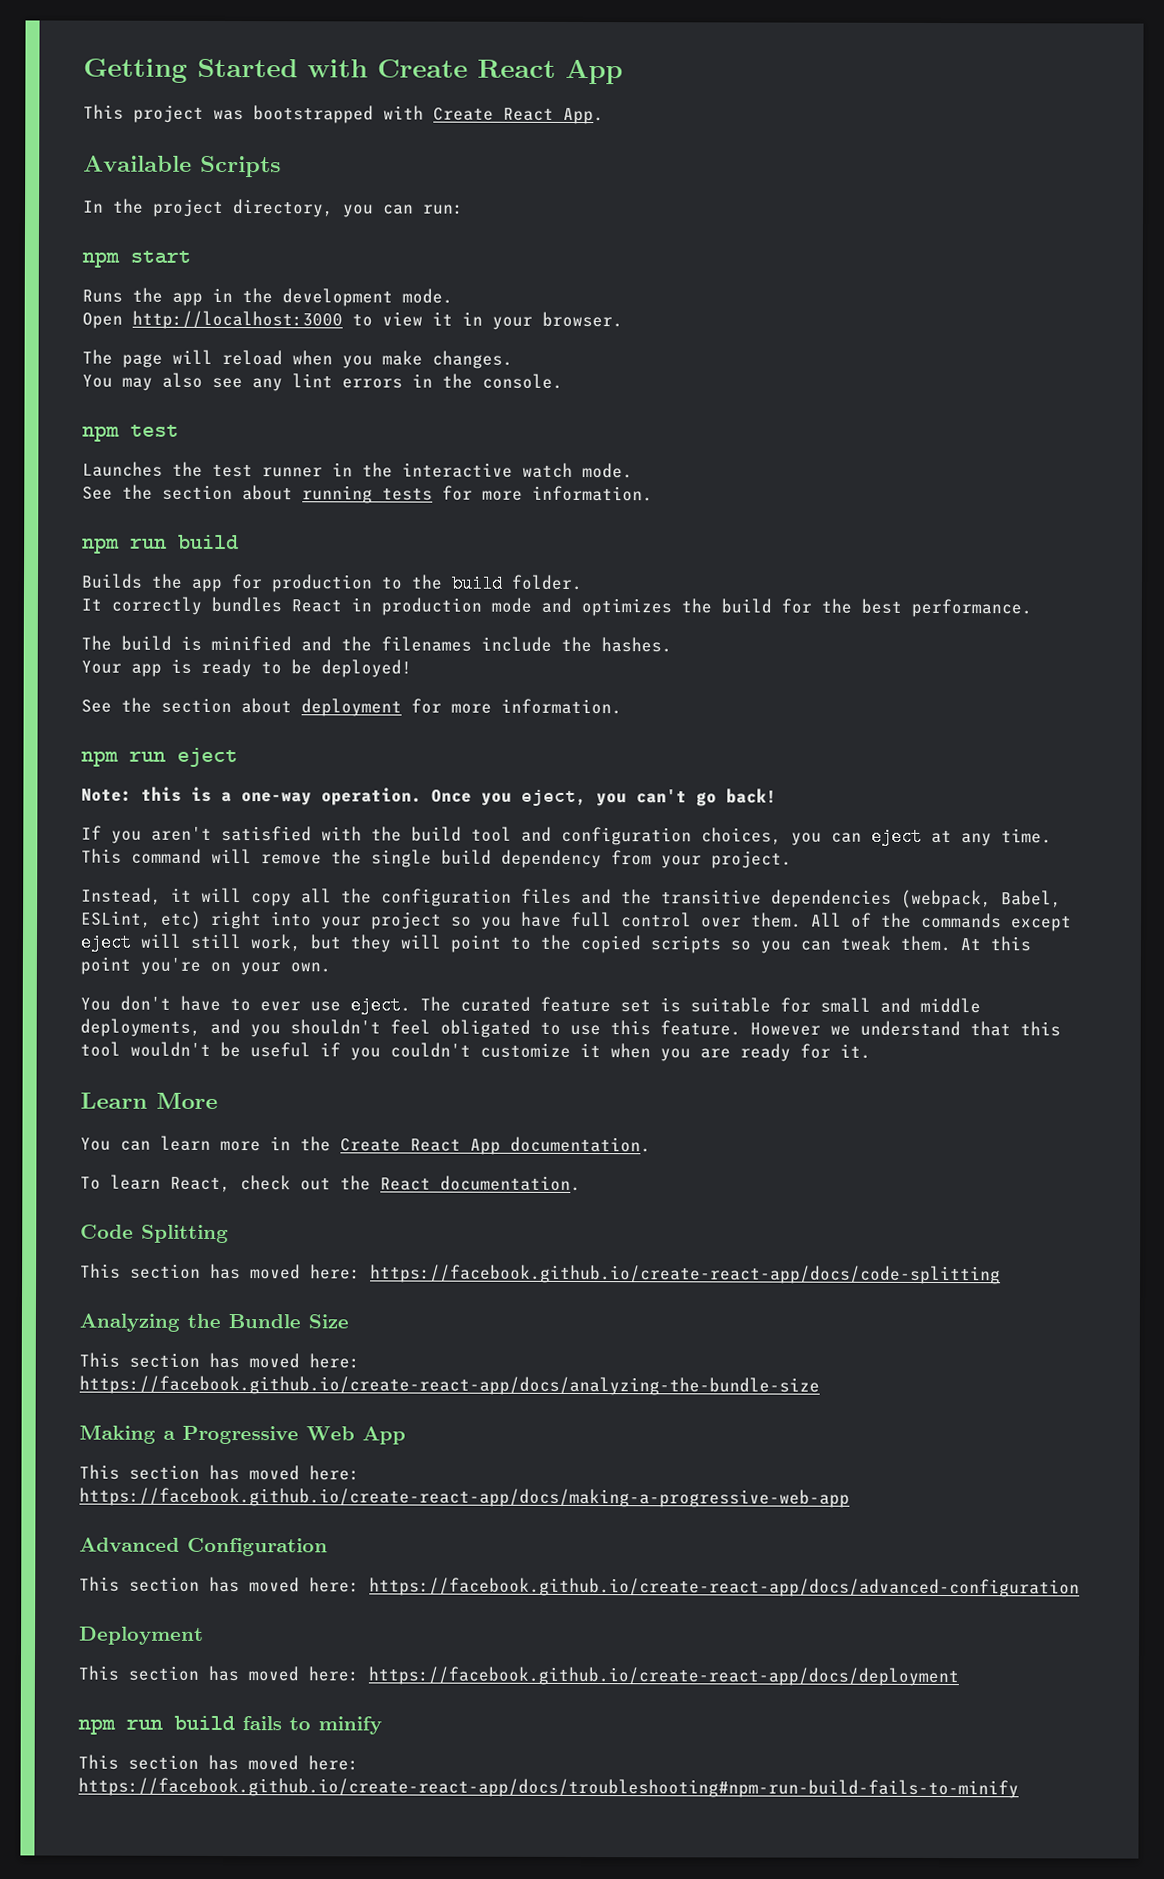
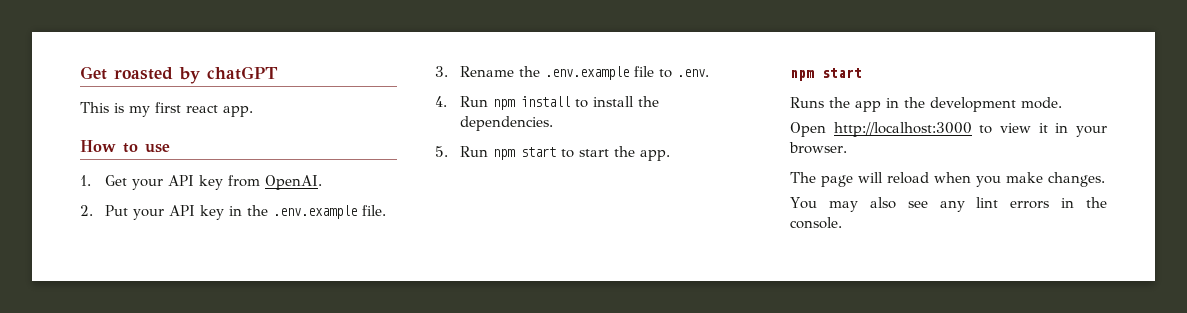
[83,58,623,85] [83,104,604,125] [83,155,281,178] [83,198,464,218] Getting Started with Create React App // This project was bootstrapped with Create React App. // Available Scripts // In the project directory, you can run: -> [80,66,278,84] [80,102,253,117] [80,140,170,153] [80,175,323,190] [80,205,387,220] [435,66,710,80] [435,96,660,110] [460,116,554,131] [435,146,671,161] Get roasted by chatGPT // This is my first react app. // How to use // 1. Get your API key from OpenAI. // 2. Put your API key in the .env.example file. // 3. Rename the .env.example file to .env. // 4. Run npm install to install the dependencies. // 5. Run npm start to start the app.
[82,424,179,442] [82,461,633,479] [82,484,653,504] [82,534,239,554] [81,573,583,593] [81,596,1032,618] [81,635,672,653] [81,658,412,678] [81,697,622,717] [81,747,238,768] [81,786,777,807] [81,825,1052,847] [81,848,792,869] [81,887,1062,909] [81,910,1072,932] [80,933,1032,954] [80,956,331,976] [80,995,981,1015] [80,1018,1061,1038] [80,1041,871,1062] [80,1092,218,1109] [80,1135,651,1155] [80,1174,581,1193] [80,1224,229,1244] [80,1263,1001,1285] [79,1313,349,1332] [79,1352,360,1369] [79,1375,820,1396] [79,1424,406,1445] [79,1464,360,1481] [79,1487,850,1508] [79,1537,328,1557] [79,1576,1080,1598] [79,1626,204,1645] [78,1665,959,1687] [78,1715,382,1735] [78,1754,359,1771] [78,1777,1019,1799] // npm test // Launches the test runner in the interactive watch mode. // See the section about running tests for more information. // npm run build // Builds the app for production to the build folder. // It correctly bundles React in production mode and optimizes the build for the best performance. // The build is minified and the filenames include the hashes. // Your app is ready to be deployed! // See the section about deployment for more information. // npm run eject // Note: this is a one-way operation. Once you eject, you can't go back! // If you aren't satisfied with the build tool and configuration choices, you can eject at any time. This command will remove the single build dependency from your project. // Instead, it will copy all the configuration files and the transitive dependencies (webpack, Babel, ESLint, etc) right into your project so you have full control over them. All of the commands except eject will still work, but they will point to the copied scripts so you can tweak them. At this point you're on your own. // You don't have to ever use eject. The curated feature set is suitable for small and middle deployments, and you shouldn't feel obligated to use this feature. However we understand that this tool wouldn't be useful if you couldn't customize it when you are ready for it. // Learn More // You can learn more in the Create React App documentation. // To learn React, check out the React documentation. // Code Splitting // This section has moved here: https://facebook.github.io/create-react-app/docs/code-splitting // Analyzing the Bundle Size // This section has moved here: https://facebook.github.io/create-react-app/docs/analyzing-the-bundle-size // Making a Progressive Web App // This section has moved here: https://facebook.github.io/create-react-app/docs/making-a-progressive-web-app // Advanced Configuration // This section has moved here: https://facebook.github.io/create-react-app/docs/advanced-configuration // Deployment // This section has moved here: https://facebook.github.io/create-react-app/docs/deployment // npm run build fails to minify // This section has moved here: https://facebook.github.io/create-react-app/docs/troubleshooting#npm-run-build-fails-to-minify -> (842, 223) none

